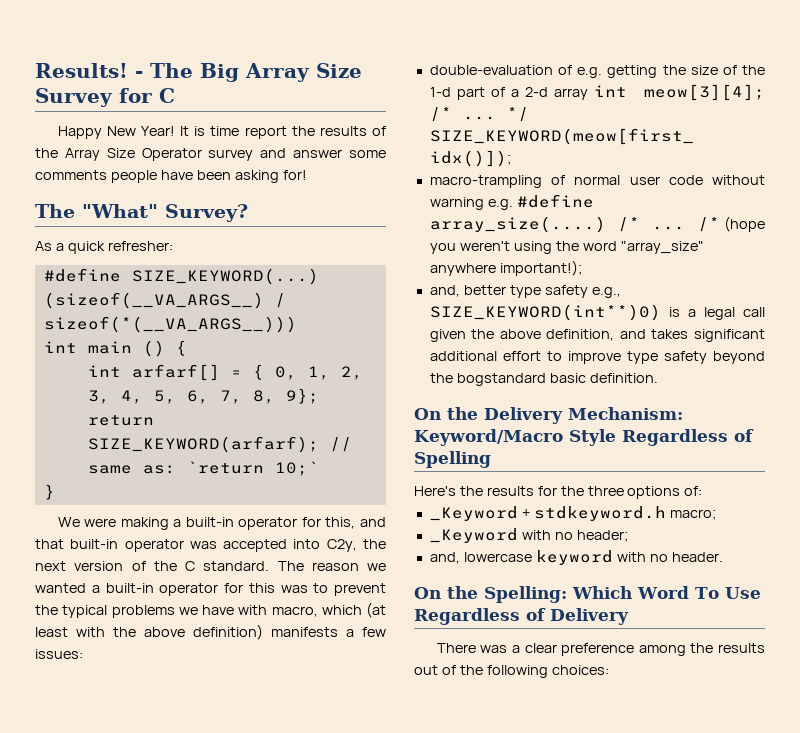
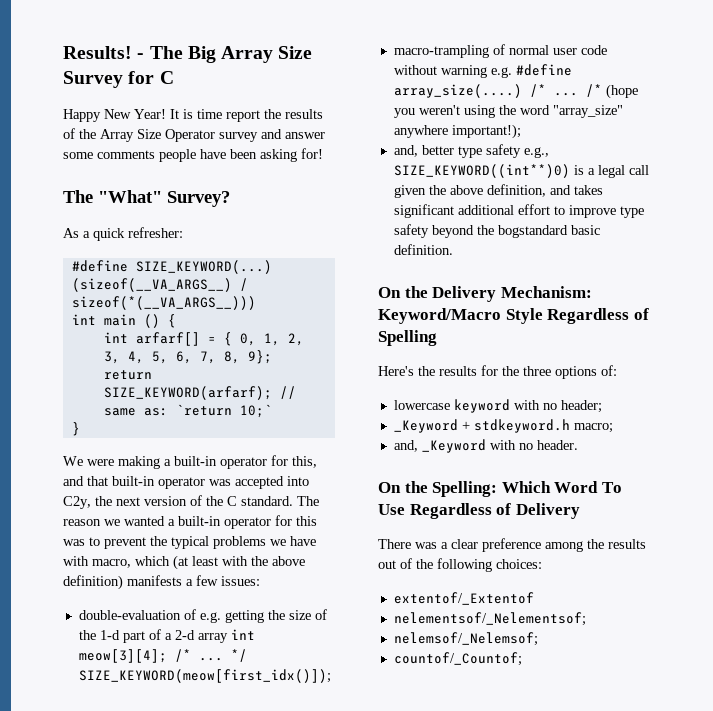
[429,304,661,321] SIZE_KEYWORD(int**)0) -> [393,164,570,178] SIZE_KEYWORD((int**)0)
(703, 491) none -> [393,399,602,413] // lowercase keyword with no header;
(716, 514) none -> [393,440,418,452] and,
[576,530,628,542] [429,550,668,565] header; // and, lowercase keyword with no -> (533, 446) none
(609, 670) none -> [393,592,534,605] [393,612,586,626] [393,632,538,646] [393,652,522,666] // extentof/_Extentof // nelementsof/_Nelementsof; // nelemsof/_Nelemsof; // countof/_Countof;

